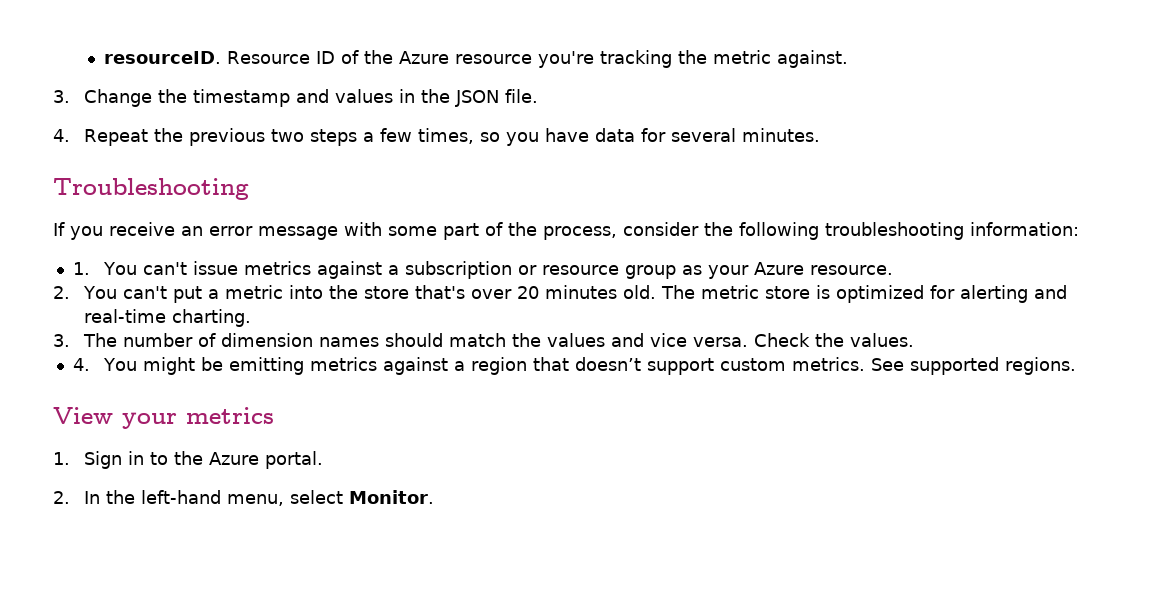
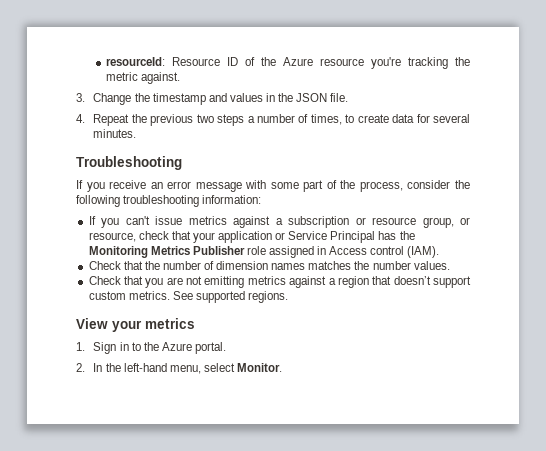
[103,51,221,64] resourceID. -> [106,57,166,66] resourceId:
[380,128,590,146] few times, so you have -> [256,114,389,125] number of times, to create
[72,262,137,275] 1. You -> [88,216,120,228] If you
[624,262,893,279] [53,285,1068,303] [84,309,252,327] [53,333,915,347] [72,357,223,375] group as your Azure resource. // 2. You can't put a metric into the store that's over 20 minutes old. The metric store is optimized for alerting and real-time charting. // 3. The number of dimension names should match the values and vice versa. Check the values. // 4. You might be -> [422,217,471,228] [88,231,415,243] [88,246,440,258] [88,261,450,270] [88,276,203,288] group, or resource, check that your application or Service Principal has the Monitoring Metrics Publisher role assigned in Access control (IAM). // Check that the number of dimension names matches the number values. // Check that you are not

